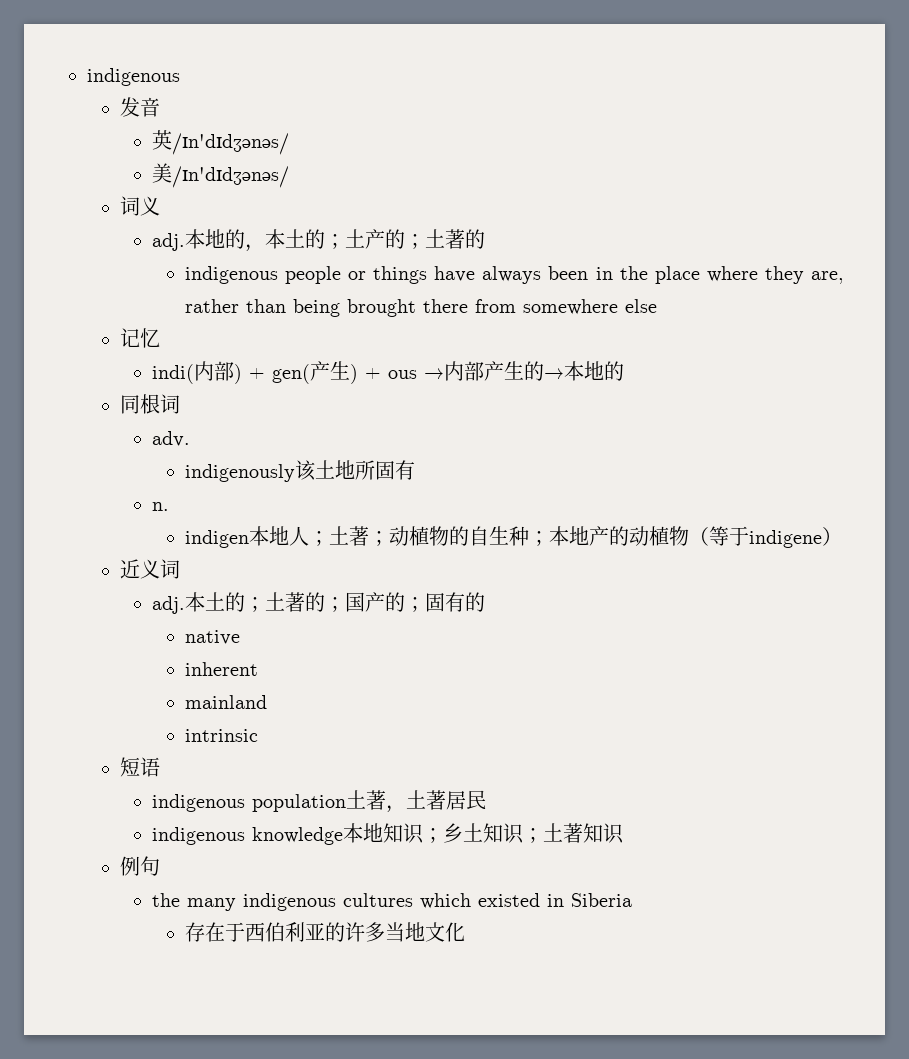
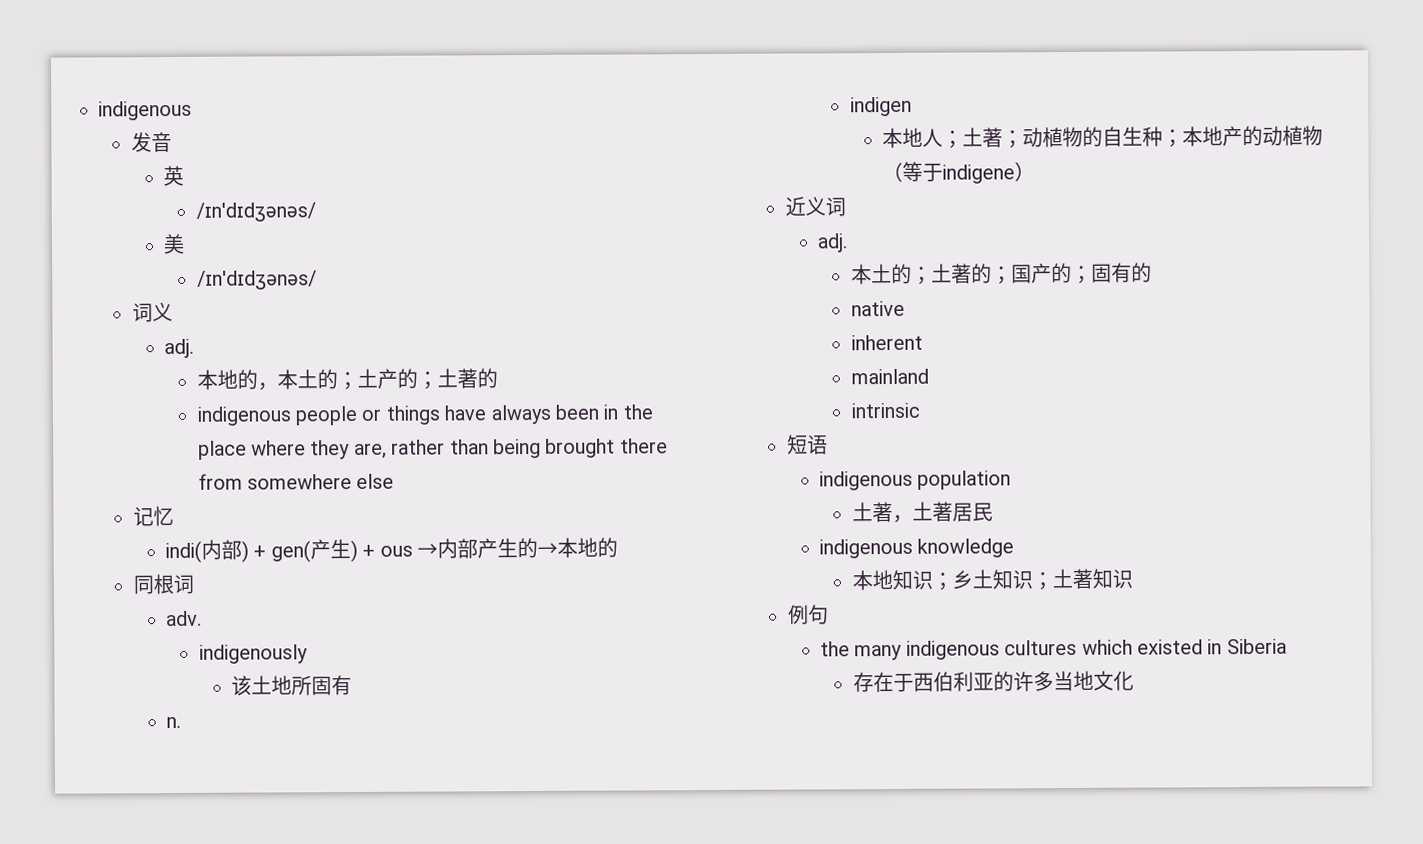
(173, 140) none -> (184, 176) //
(173, 173) none -> (185, 244) //
(186, 242) none -> (194, 348) //
(295, 473) none -> (308, 654) //
(249, 539) none -> (912, 106) //
(186, 605) none -> (848, 243) //
(347, 803) none -> (1012, 480) //
(344, 836) none -> (1015, 548) //

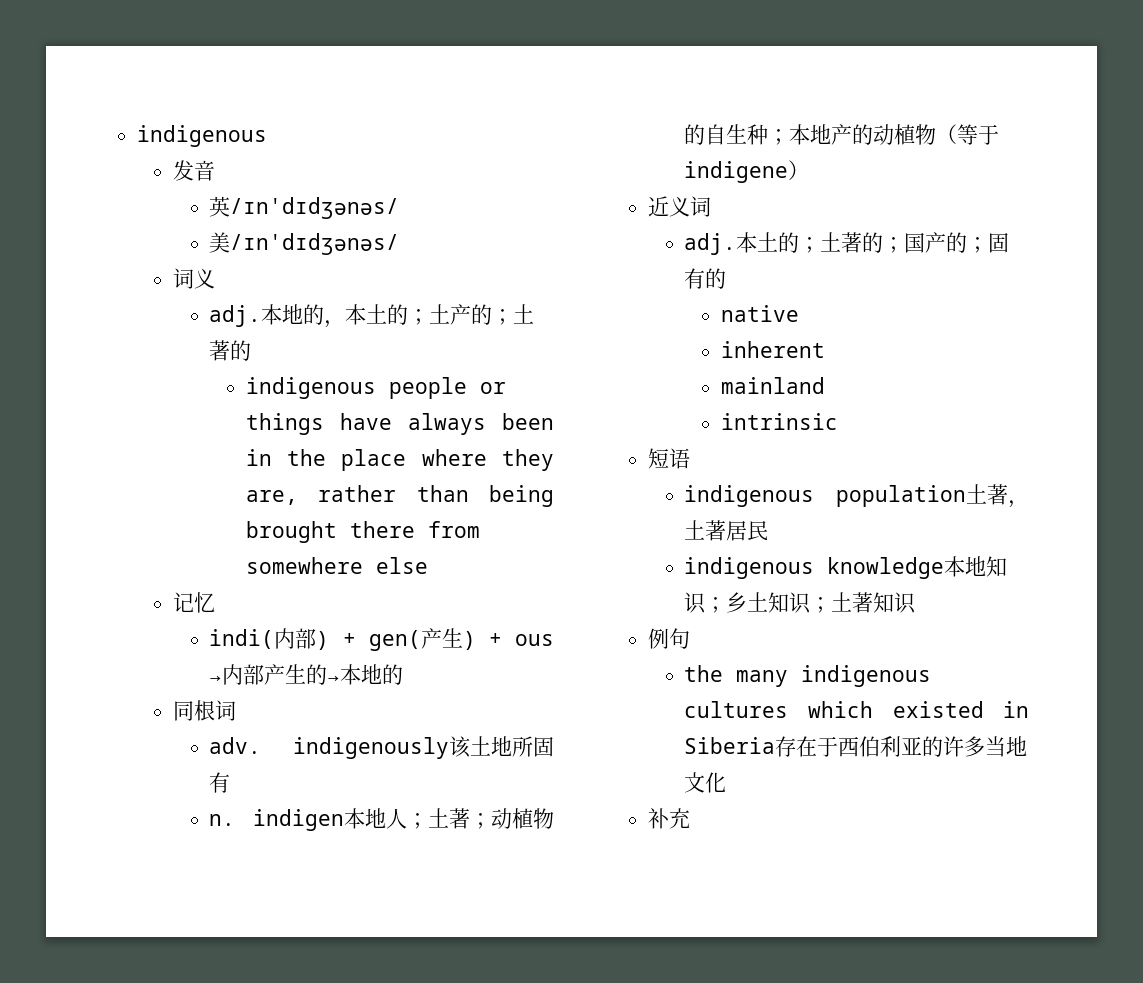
(184, 176) // -> (231, 206) none
(185, 244) // -> (231, 242) none
(194, 348) // -> (262, 316) none
(202, 618) // -> (262, 745) none
(308, 654) // -> (449, 748) none
(181, 722) // -> (236, 820) none
(912, 106) // -> (344, 820) none
(848, 243) // -> (737, 244) none
(1012, 480) // -> (966, 496) none
(1015, 548) // -> (945, 568) none
(1287, 646) // -> (776, 745) none
(1134, 680) none -> [648,808,691,829] // 补充

